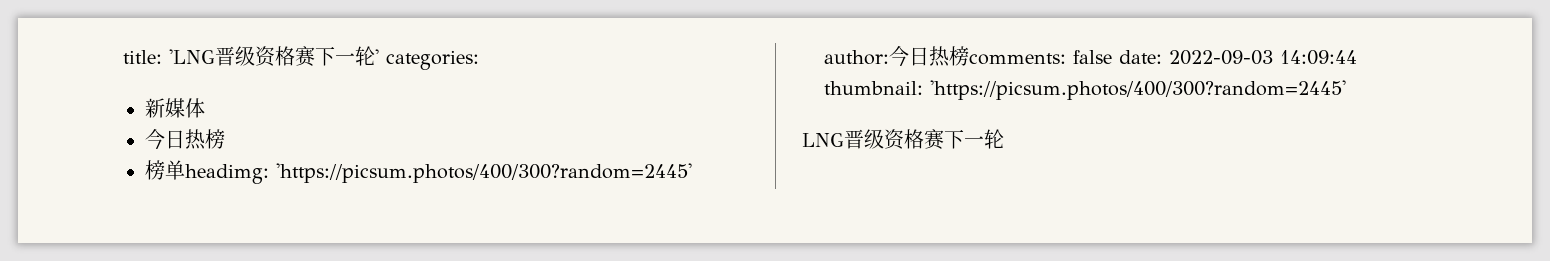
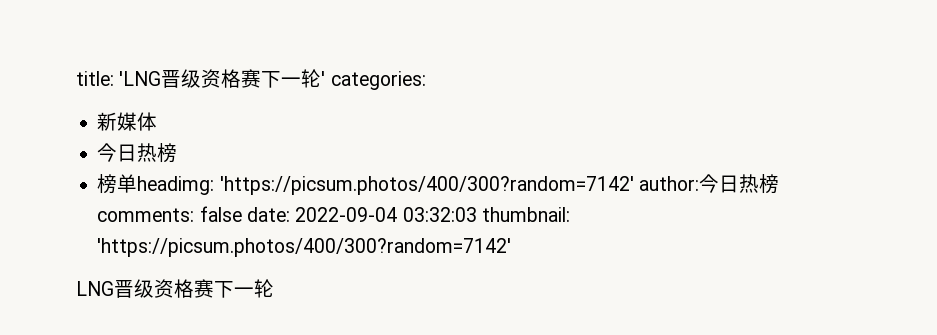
[276,163,692,183] 'https://picsum.photos/400/300?random=2445' -> [219,176,634,195] 'https://picsum.photos/400/300?random=7142'
[1169,50,1357,65] [824,80,1346,100] 2022-09-03 14:09:44 thumbnail: 'https://picsum.photos/400/300?random=2445' -> [295,207,570,222] [97,238,512,257] 2022-09-04 03:32:03 thumbnail: 'https://picsum.photos/400/300?random=7142'

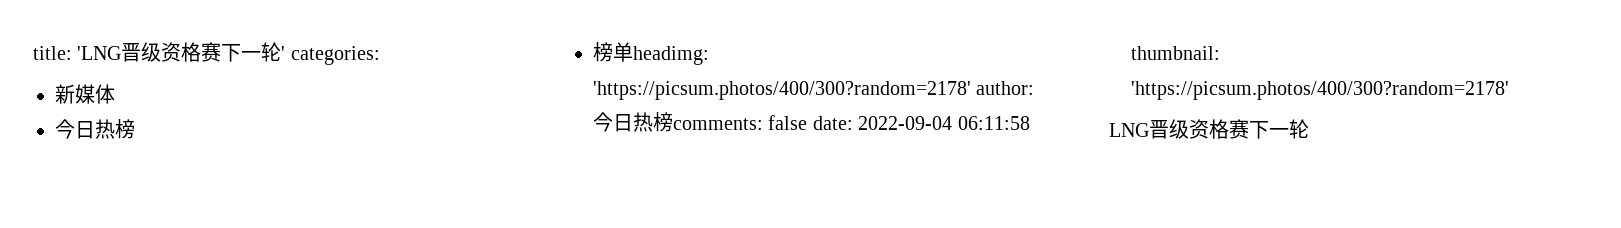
[219,176,634,195] 'https://picsum.photos/400/300?random=7142' -> [593,81,971,100] 'https://picsum.photos/400/300?random=2178'
[402,207,570,222] [97,238,512,257] 03:32:03 thumbnail: 'https://picsum.photos/400/300?random=7142' -> [957,116,1030,130] [1131,46,1220,60] [1131,81,1509,100] 06:11:58 thumbnail: 'https://picsum.photos/400/300?random=2178'

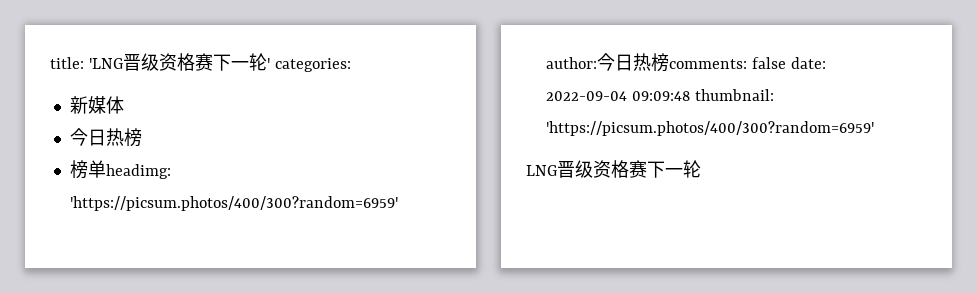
[593,81,971,100] 'https://picsum.photos/400/300?random=2178' -> [69,196,398,211] 'https://picsum.photos/400/300?random=6959'
[957,116,1030,130] [1131,46,1220,60] [1131,81,1509,100] 06:11:58 thumbnail: 'https://picsum.photos/400/300?random=2178' -> [631,89,774,101] [545,121,874,136] 09:09:48 thumbnail: 'https://picsum.photos/400/300?random=6959'

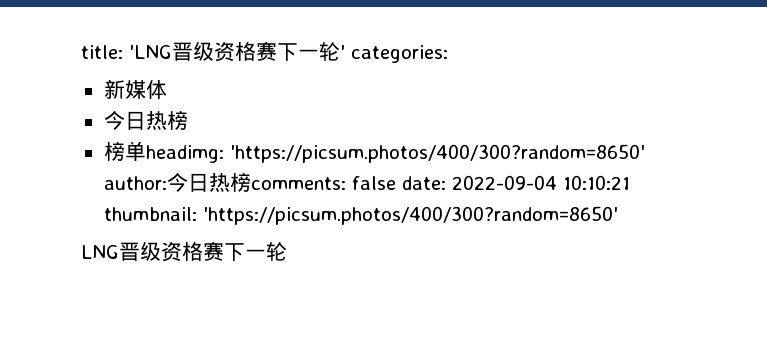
[69,196,398,211] 'https://picsum.photos/400/300?random=6959' -> [229,144,645,163] 'https://picsum.photos/400/300?random=8650'
[631,89,774,101] [545,121,874,136] 09:09:48 thumbnail: 'https://picsum.photos/400/300?random=6959' -> [562,175,630,190] [103,206,618,225] 10:10:21 thumbnail: 'https://picsum.photos/400/300?random=8650'

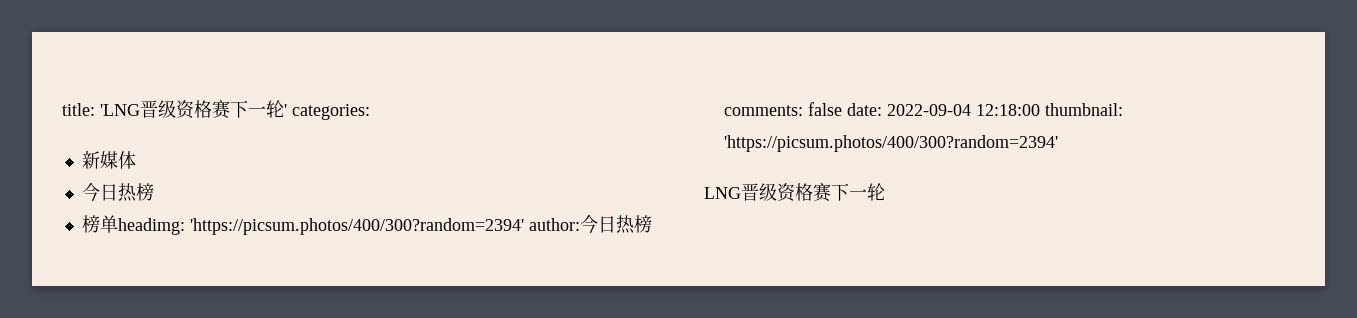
[229,144,645,163] 'https://picsum.photos/400/300?random=8650' -> [189,218,524,235] 'https://picsum.photos/400/300?random=2394'
[562,175,630,190] [103,206,618,225] 10:10:21 thumbnail: 'https://picsum.photos/400/300?random=8650' -> [975,103,1123,116] [723,135,1058,152] 12:18:00 thumbnail: 'https://picsum.photos/400/300?random=2394'

